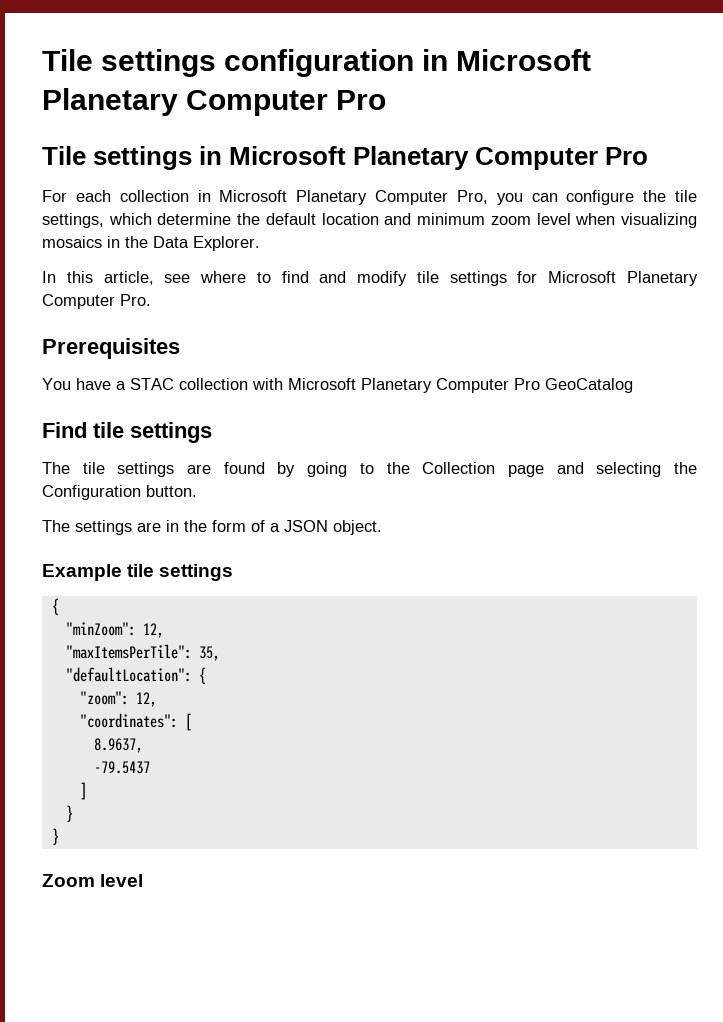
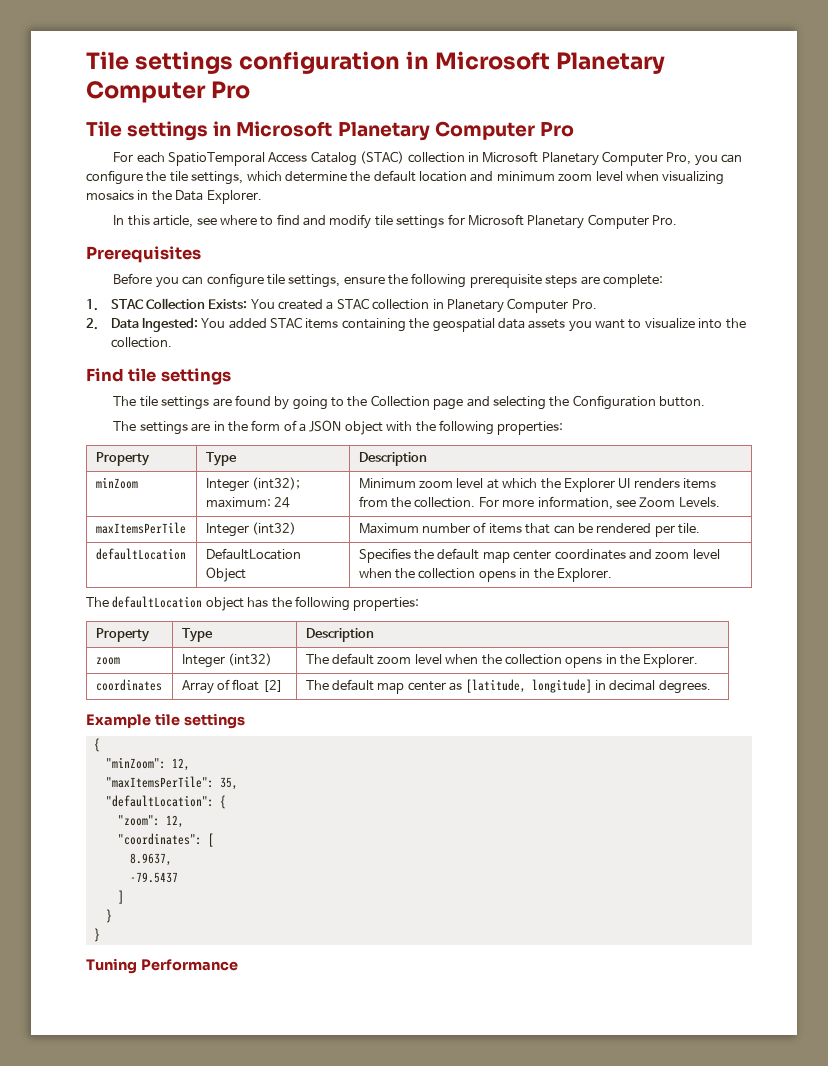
(111, 196) none -> [168,151,405,166] SpatioTemporal Access Catalog (STAC)
[42,378,633,393] You have a STAC collection with Microsoft Planetary Computer Pro GeoCatalog -> [113,273,663,288] [86,298,597,313] [86,317,746,332] [110,337,172,348] Before you can configure tile settings, ensure the following prerequisite steps are complete: // 1. STAC Collection Exists: You created a STAC collection in Planetary Computer Pro. // 2. Data Ingested: You added STAC items containing the geospatial data assets you want to visualize into the collection.
[333,520,382,535] object. -> [344,420,564,435] [95,452,150,466] [205,452,237,466] [358,452,427,466] [95,477,138,489] [205,477,301,492] [205,497,291,508] [358,478,717,492] [358,496,720,510] [95,522,186,534] [205,522,297,537] [358,522,701,537] [95,548,186,560] [205,548,301,560] [205,567,246,582] [358,548,720,563] [358,568,612,582] [86,596,420,611] [95,628,150,642] [181,628,213,642] [305,628,374,642] [95,657,120,665] [181,653,273,668] [305,653,699,668] [95,679,162,691] [181,679,283,694] [305,679,711,694] object with the following properties: // Property | Type | Description // minZoom | Integer (int32); maximum: 24 | Minimum zoom level at which the Explorer UI renders items from the collection. For more information, see Zoom Levels. // maxItemsPerTile | Integer (int32) | Maximum number of items that can be rendered per tile. // defaultLocation | DefaultLocation Object | Specifies the default map center coordinates and zoom level when the collection opens in the Explorer. // The defaultLocation object has the following properties: // Property | Type | Description // zoom | Integer (int32) | The default zoom level when the collection opens in the Explorer. // coordinates | Array of float [2] | The default map center as [latitude, longitude] in decimal degrees.
[42,874,144,887] Zoom level -> [86,958,238,974] Tuning Performance

